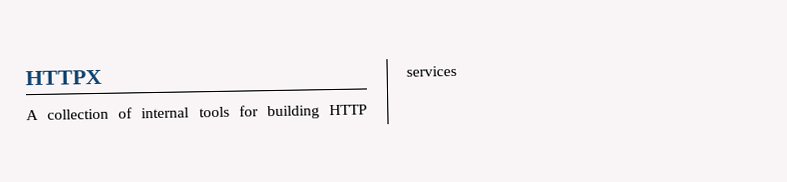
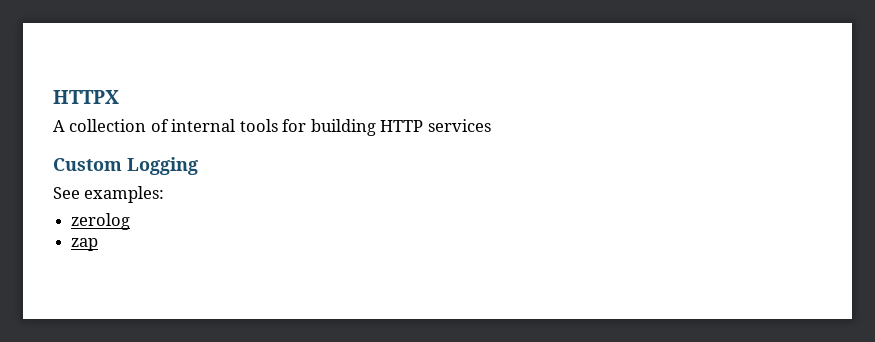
(457, 71) none -> [53,157,198,175] [53,186,165,203] [71,213,131,230] [71,238,99,251] // Custom Logging // See examples: // zerolog // zap

